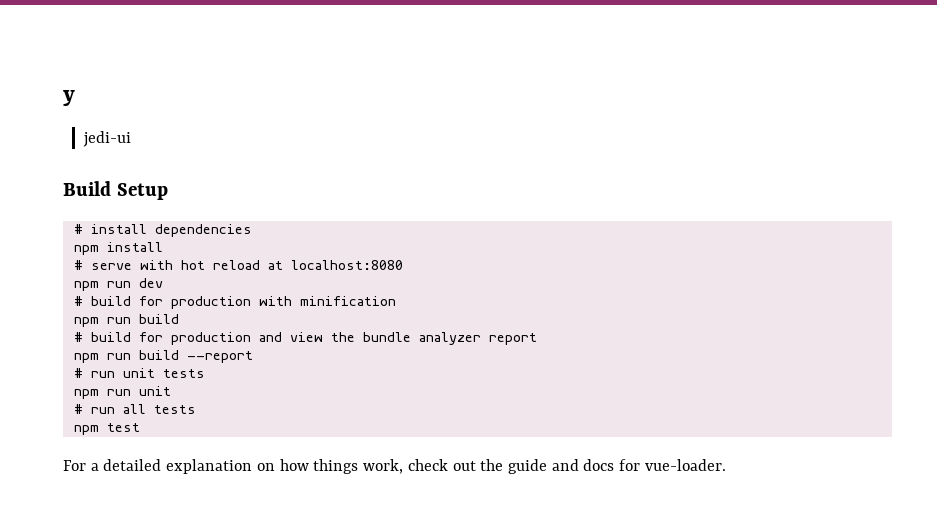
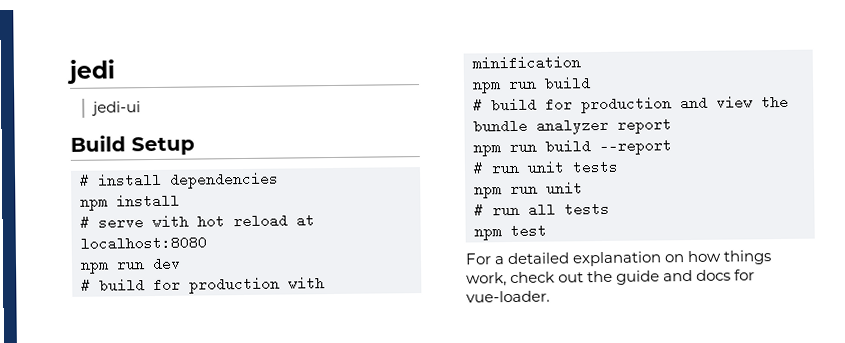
[63,90,75,106] y -> [66,59,115,84] jedi

